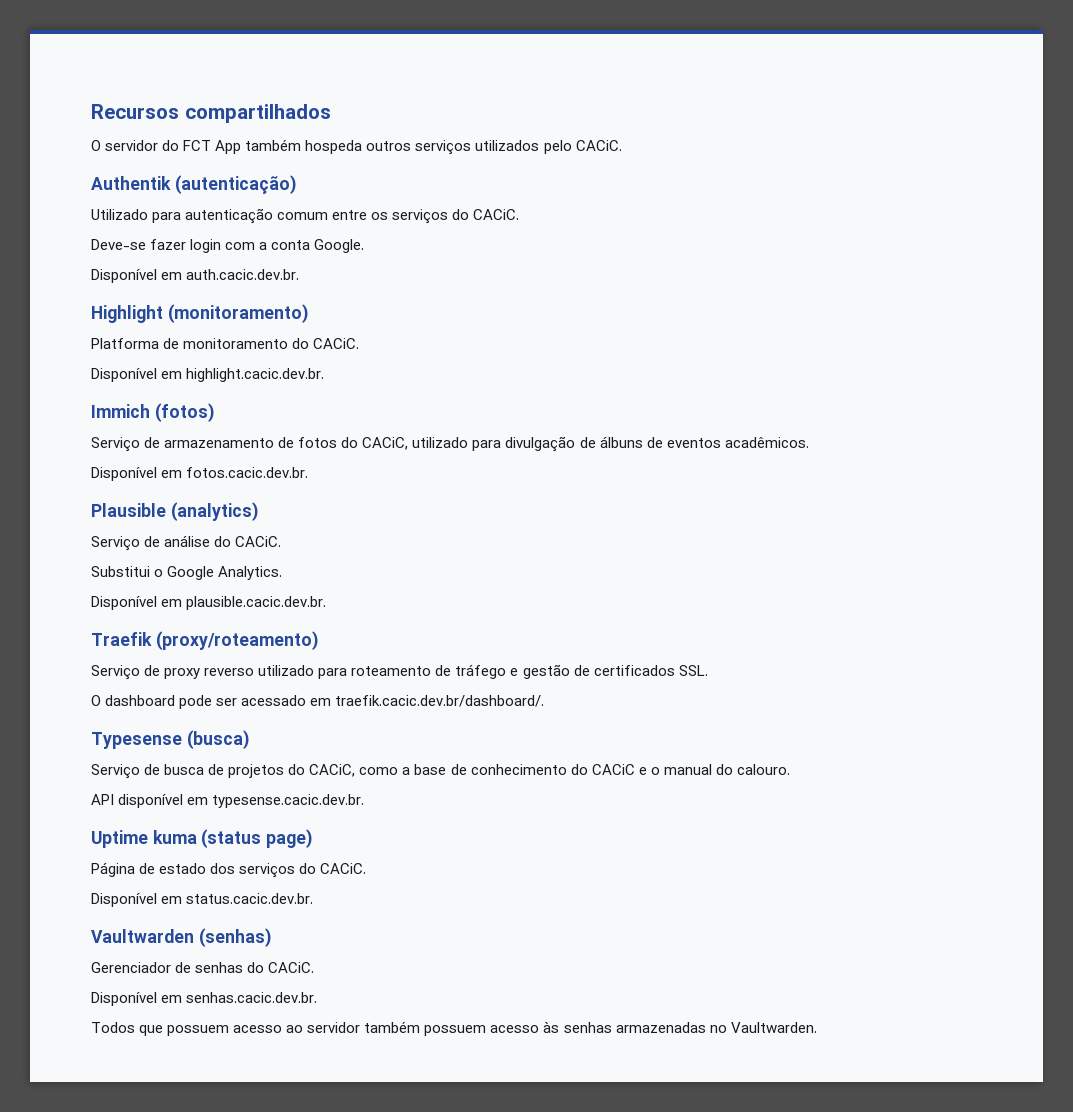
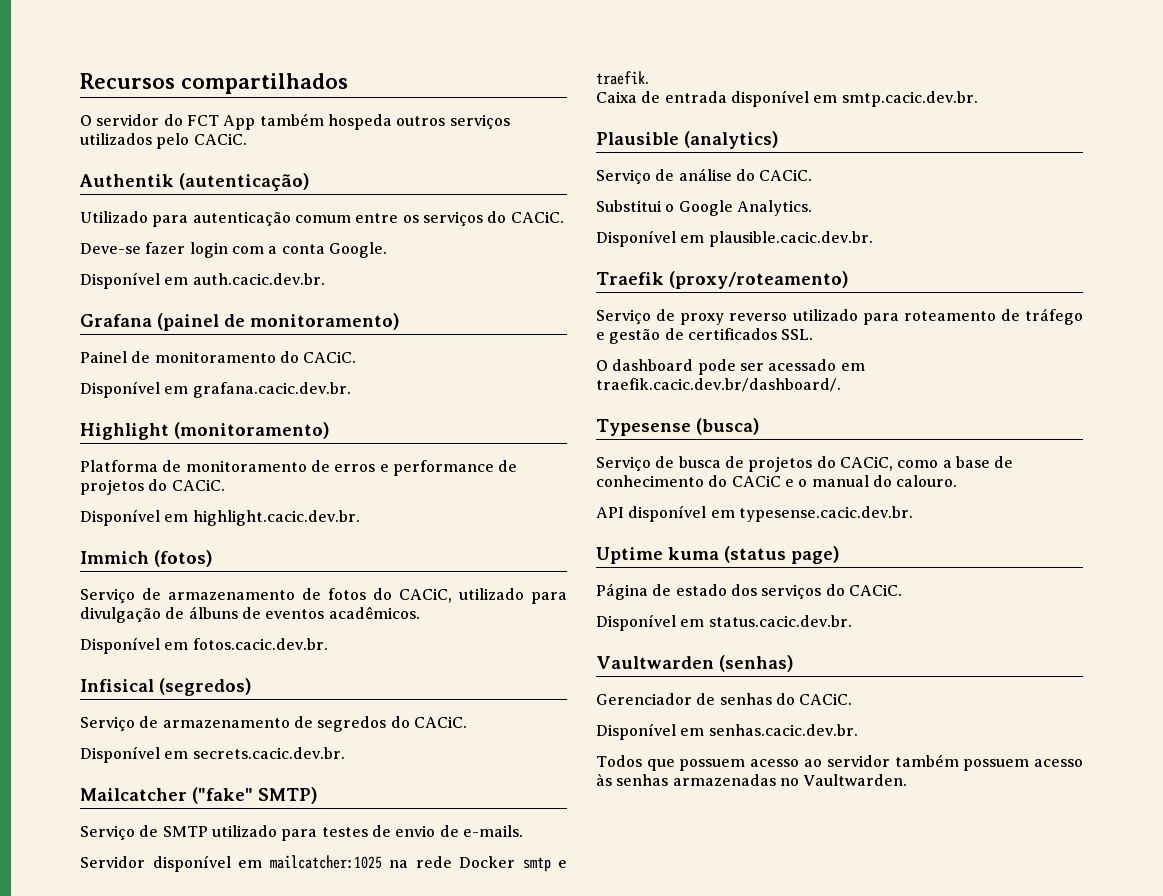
(300, 274) none -> [80,313,400,331] [80,351,357,363] [80,381,351,398] // Grafana (painel de monitoramento) // Painel de monitoramento do CACiC. // Disponível em grafana.cacic.dev.br.
(289, 343) none -> [310,460,518,476] [80,479,144,495] de erros e performance de projetos
(309, 472) none -> [80,678,252,696] [80,716,467,732] [80,746,345,763] [80,787,318,804] [80,825,523,841] [80,855,567,872] [596,71,649,85] [596,90,978,107] // Infisical (segredos) // Serviço de armazenamento de segredos do CACiC. // Disponível em secrets.cacic.dev.br. // Mailcatcher ("fake" SMTP) // Serviço de SMTP utilizado para testes de envio de e-mails. // Servidor disponível em mailcatcher:1025 na rede Docker smtp e traefik. // Caixa de entrada disponível em smtp.cacic.dev.br.

